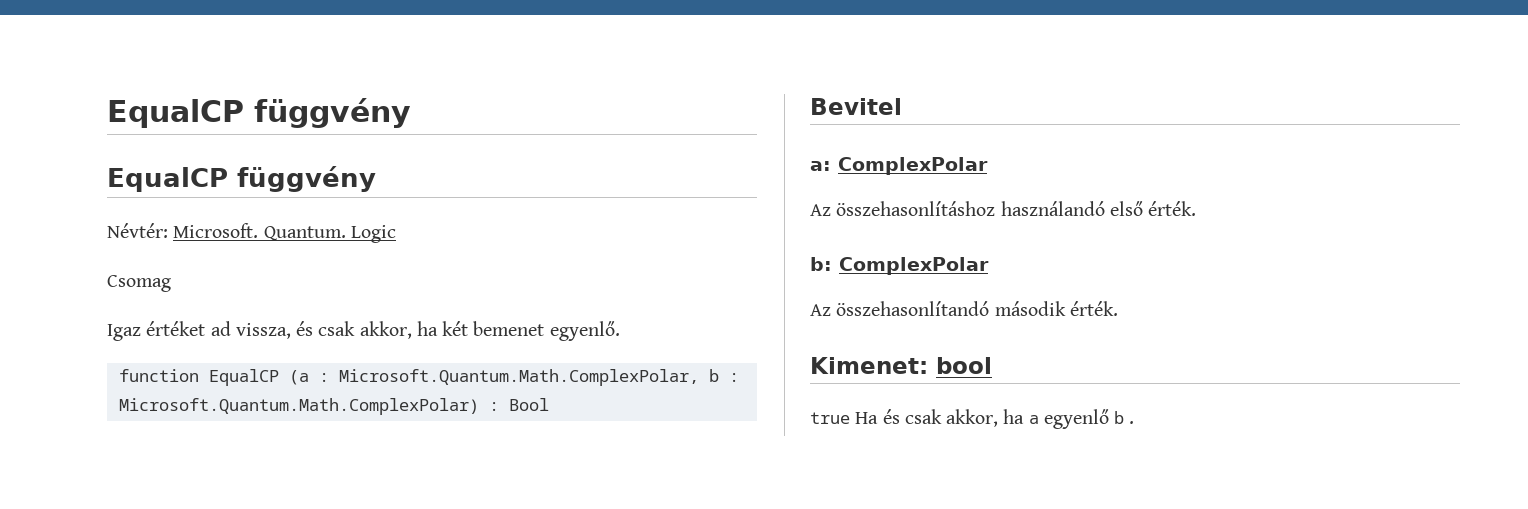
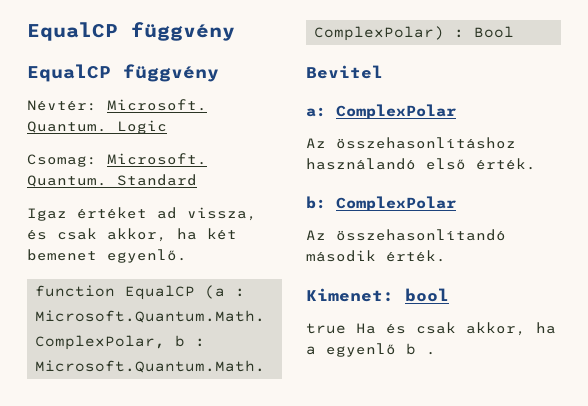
[107,275,171,292] Csomag -> [27,153,207,167] [27,174,197,187] Csomag: Microsoft. Quantum. Standard

